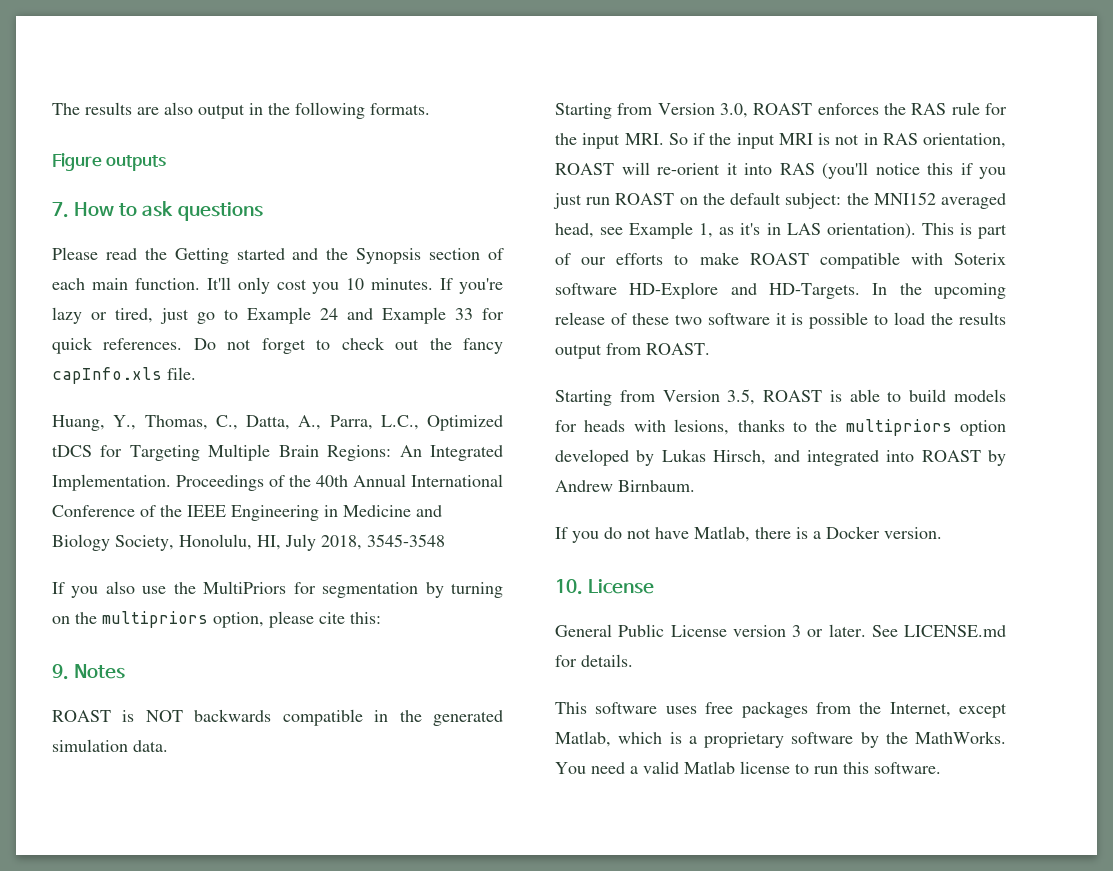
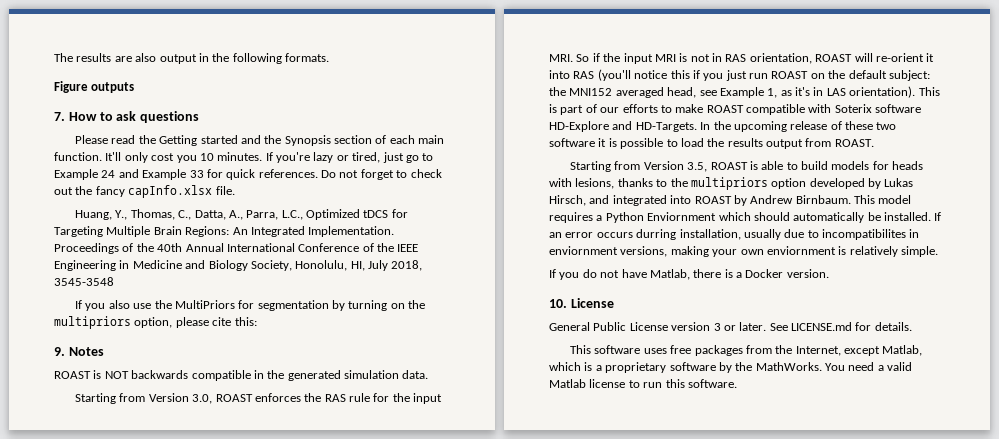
[52,367,162,384] capInfo.xls -> [128,185,213,198] capInfo.xlsx
(695, 486) none -> [854,195,912,204] [549,212,942,223] [549,229,920,240] [549,246,938,257] This model requires a Python Enviornment which should automatically be installed. If an error occurs durring installation, usually due to incompatibilites in enviornment versions, making your own enviornment is relatively simple.

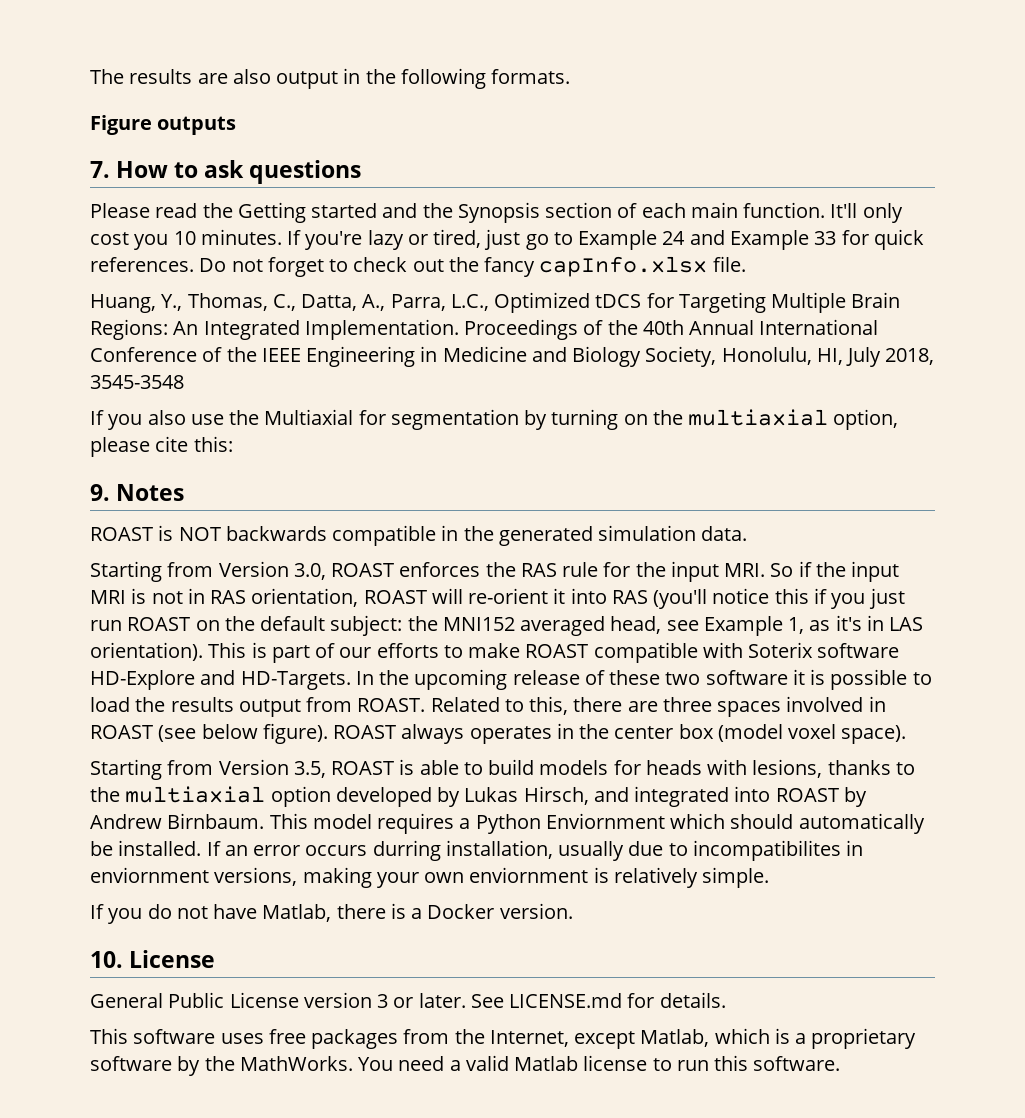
[174,300,235,309] MultiPriors -> [264,409,354,425] Multiaxial
[54,316,131,329] multipriors -> [688,409,829,426] multiaxial
(874, 143) none -> [430,696,886,717] [90,723,907,744] Related to this, there are three spaces involved in ROAST (see below figure). ROAST always operates in the center box (model voxel space).
[690,177,768,190] multipriors -> [125,786,266,803] multiaxial

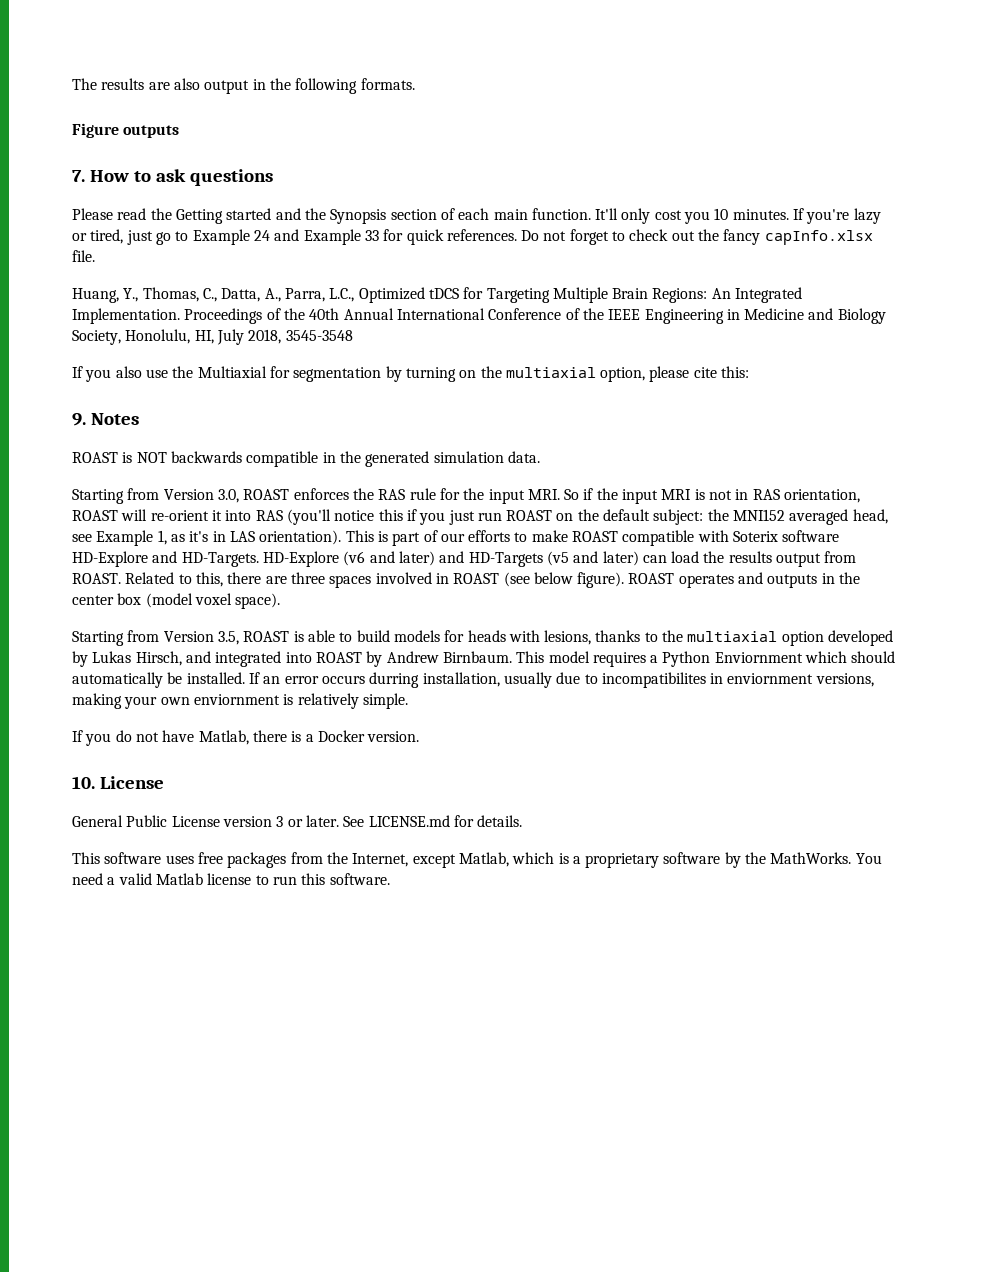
[355,669,932,690] In the upcoming release of these two software it is possible to -> [262,551,667,567] HD-Explore (v6 and later) and HD-Targets (v5 and later) can
[401,724,552,744] always operates -> [678,572,818,588] operates and outputs

